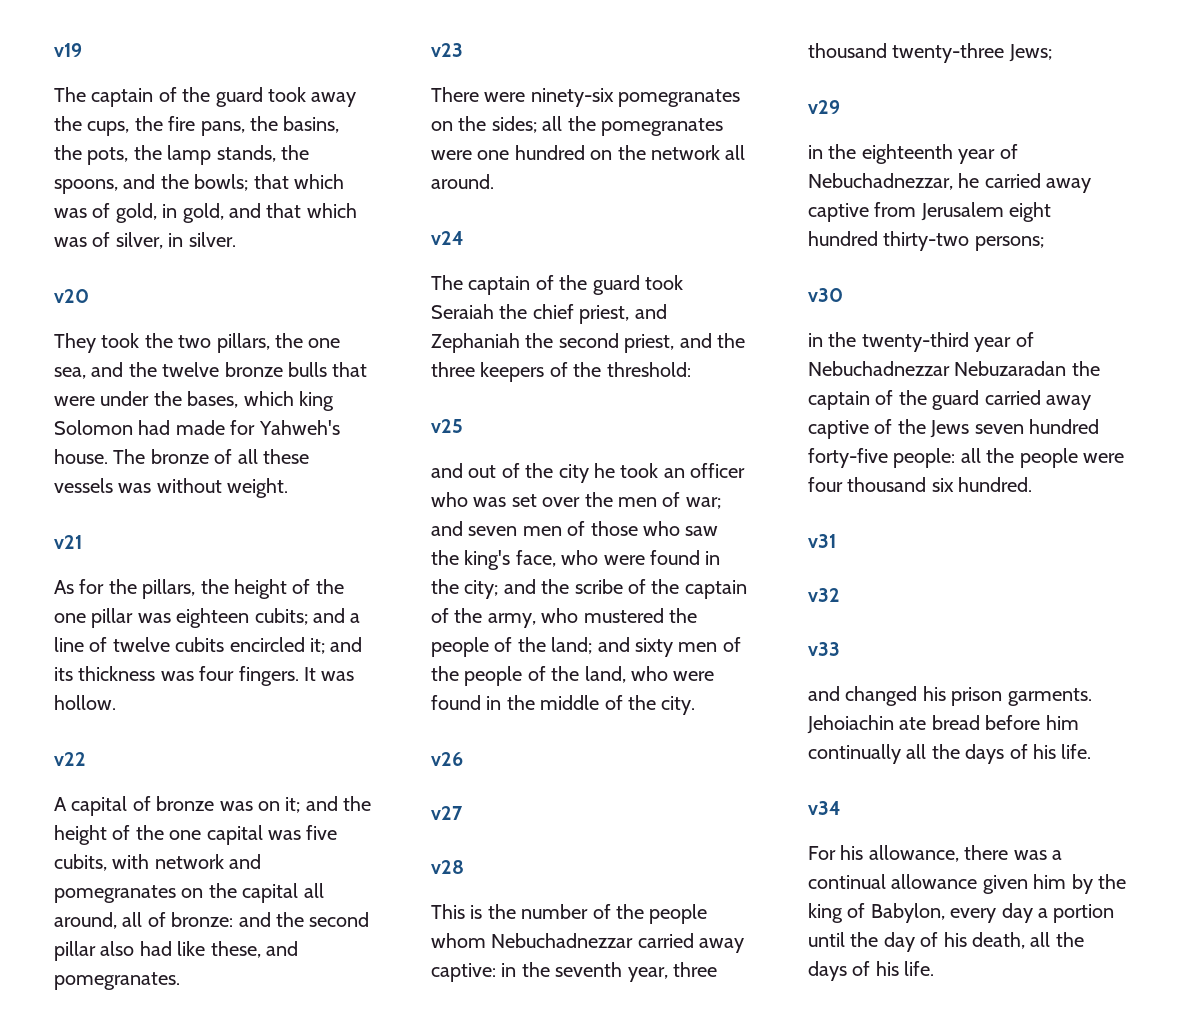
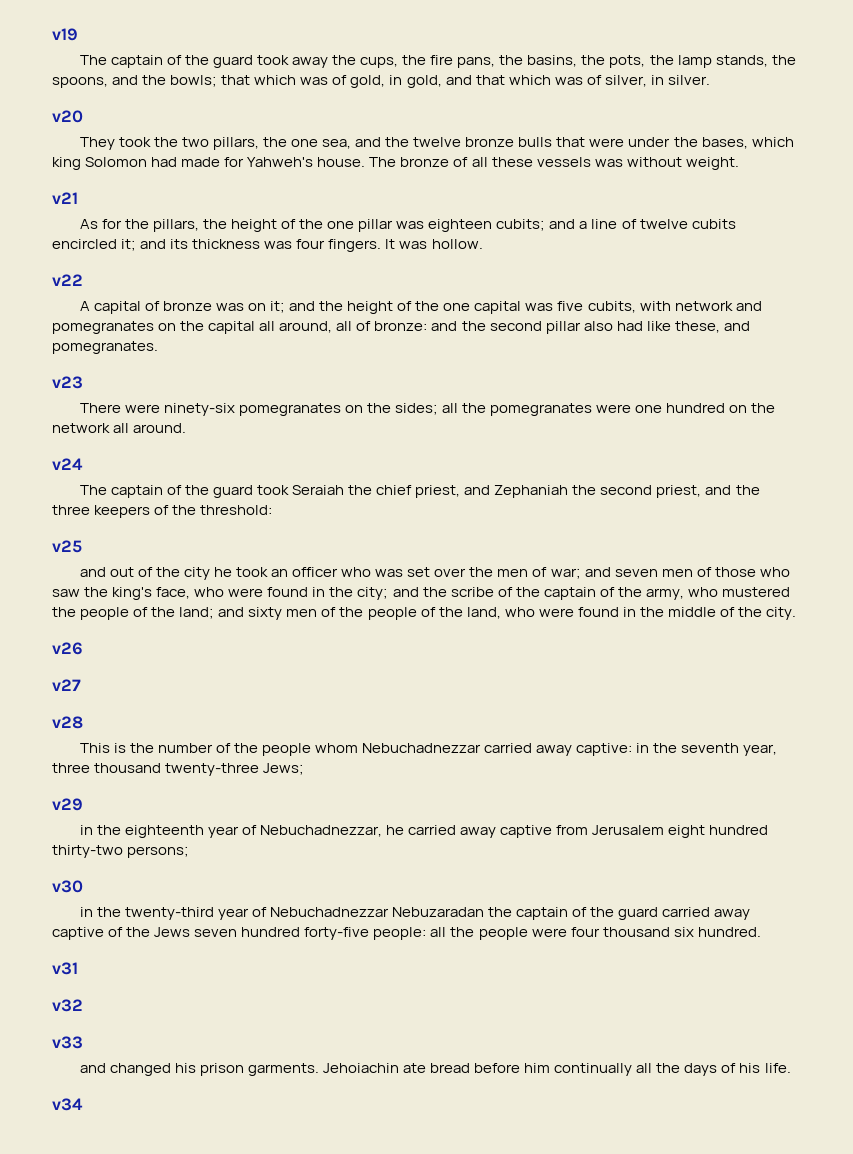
[808,845,1062,862] [808,874,1126,894] [808,903,1115,923] [808,932,1084,952] [808,961,935,981] // For his allowance, there was a continual allowance given him by the king of Babylon, every day a portion until the day of his death, all the days of his life. -> (83, 1104) none

